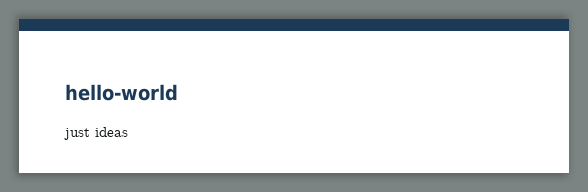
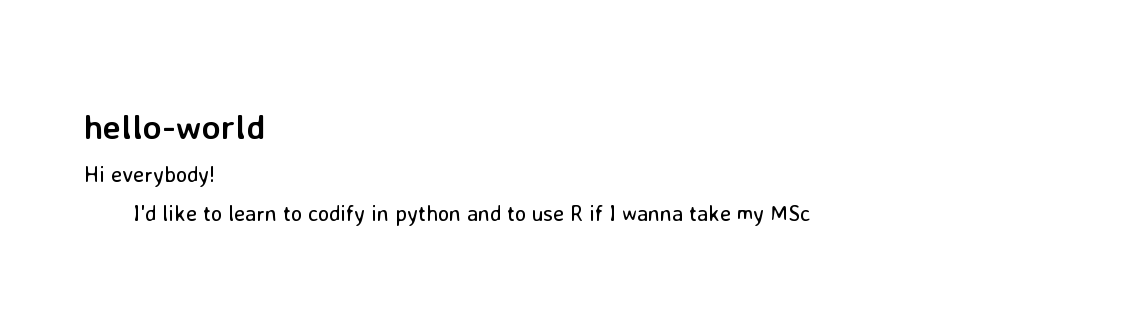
[64,127,128,140] just ideas -> [84,166,215,187] [132,205,810,226] Hi everybody! // I'd like to learn to codify in python and to use R if I wanna take my MSc

